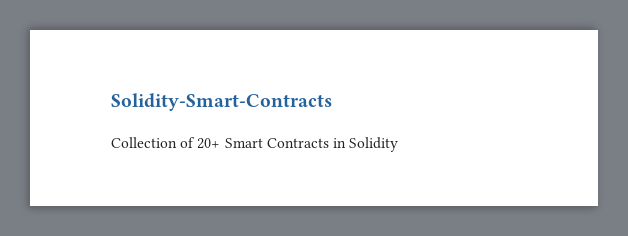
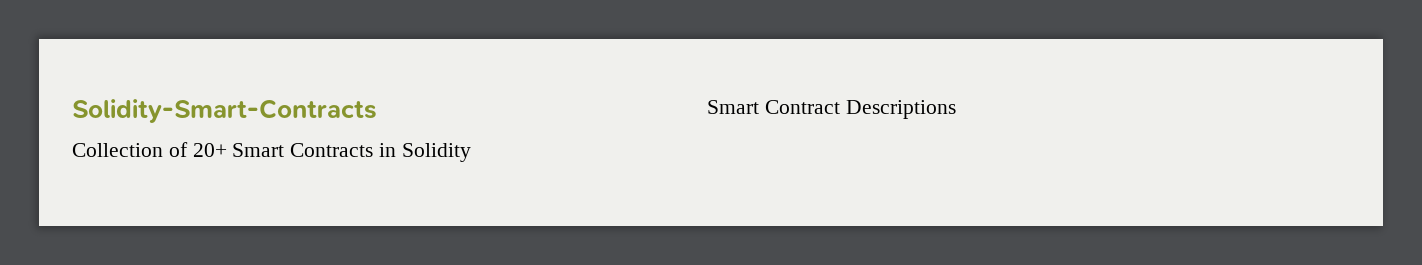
(399, 144) none -> [707,100,956,119] // Smart Contract Descriptions

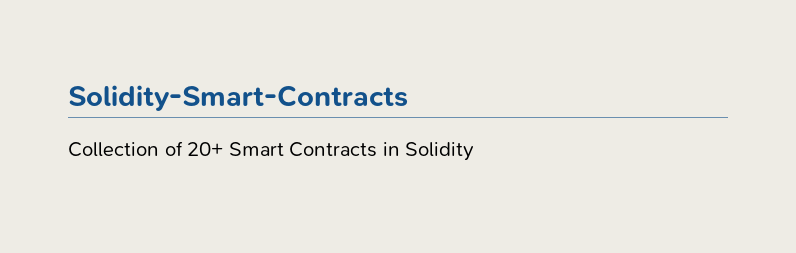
[707,100,956,119] // Smart Contract Descriptions -> (475, 151) none

